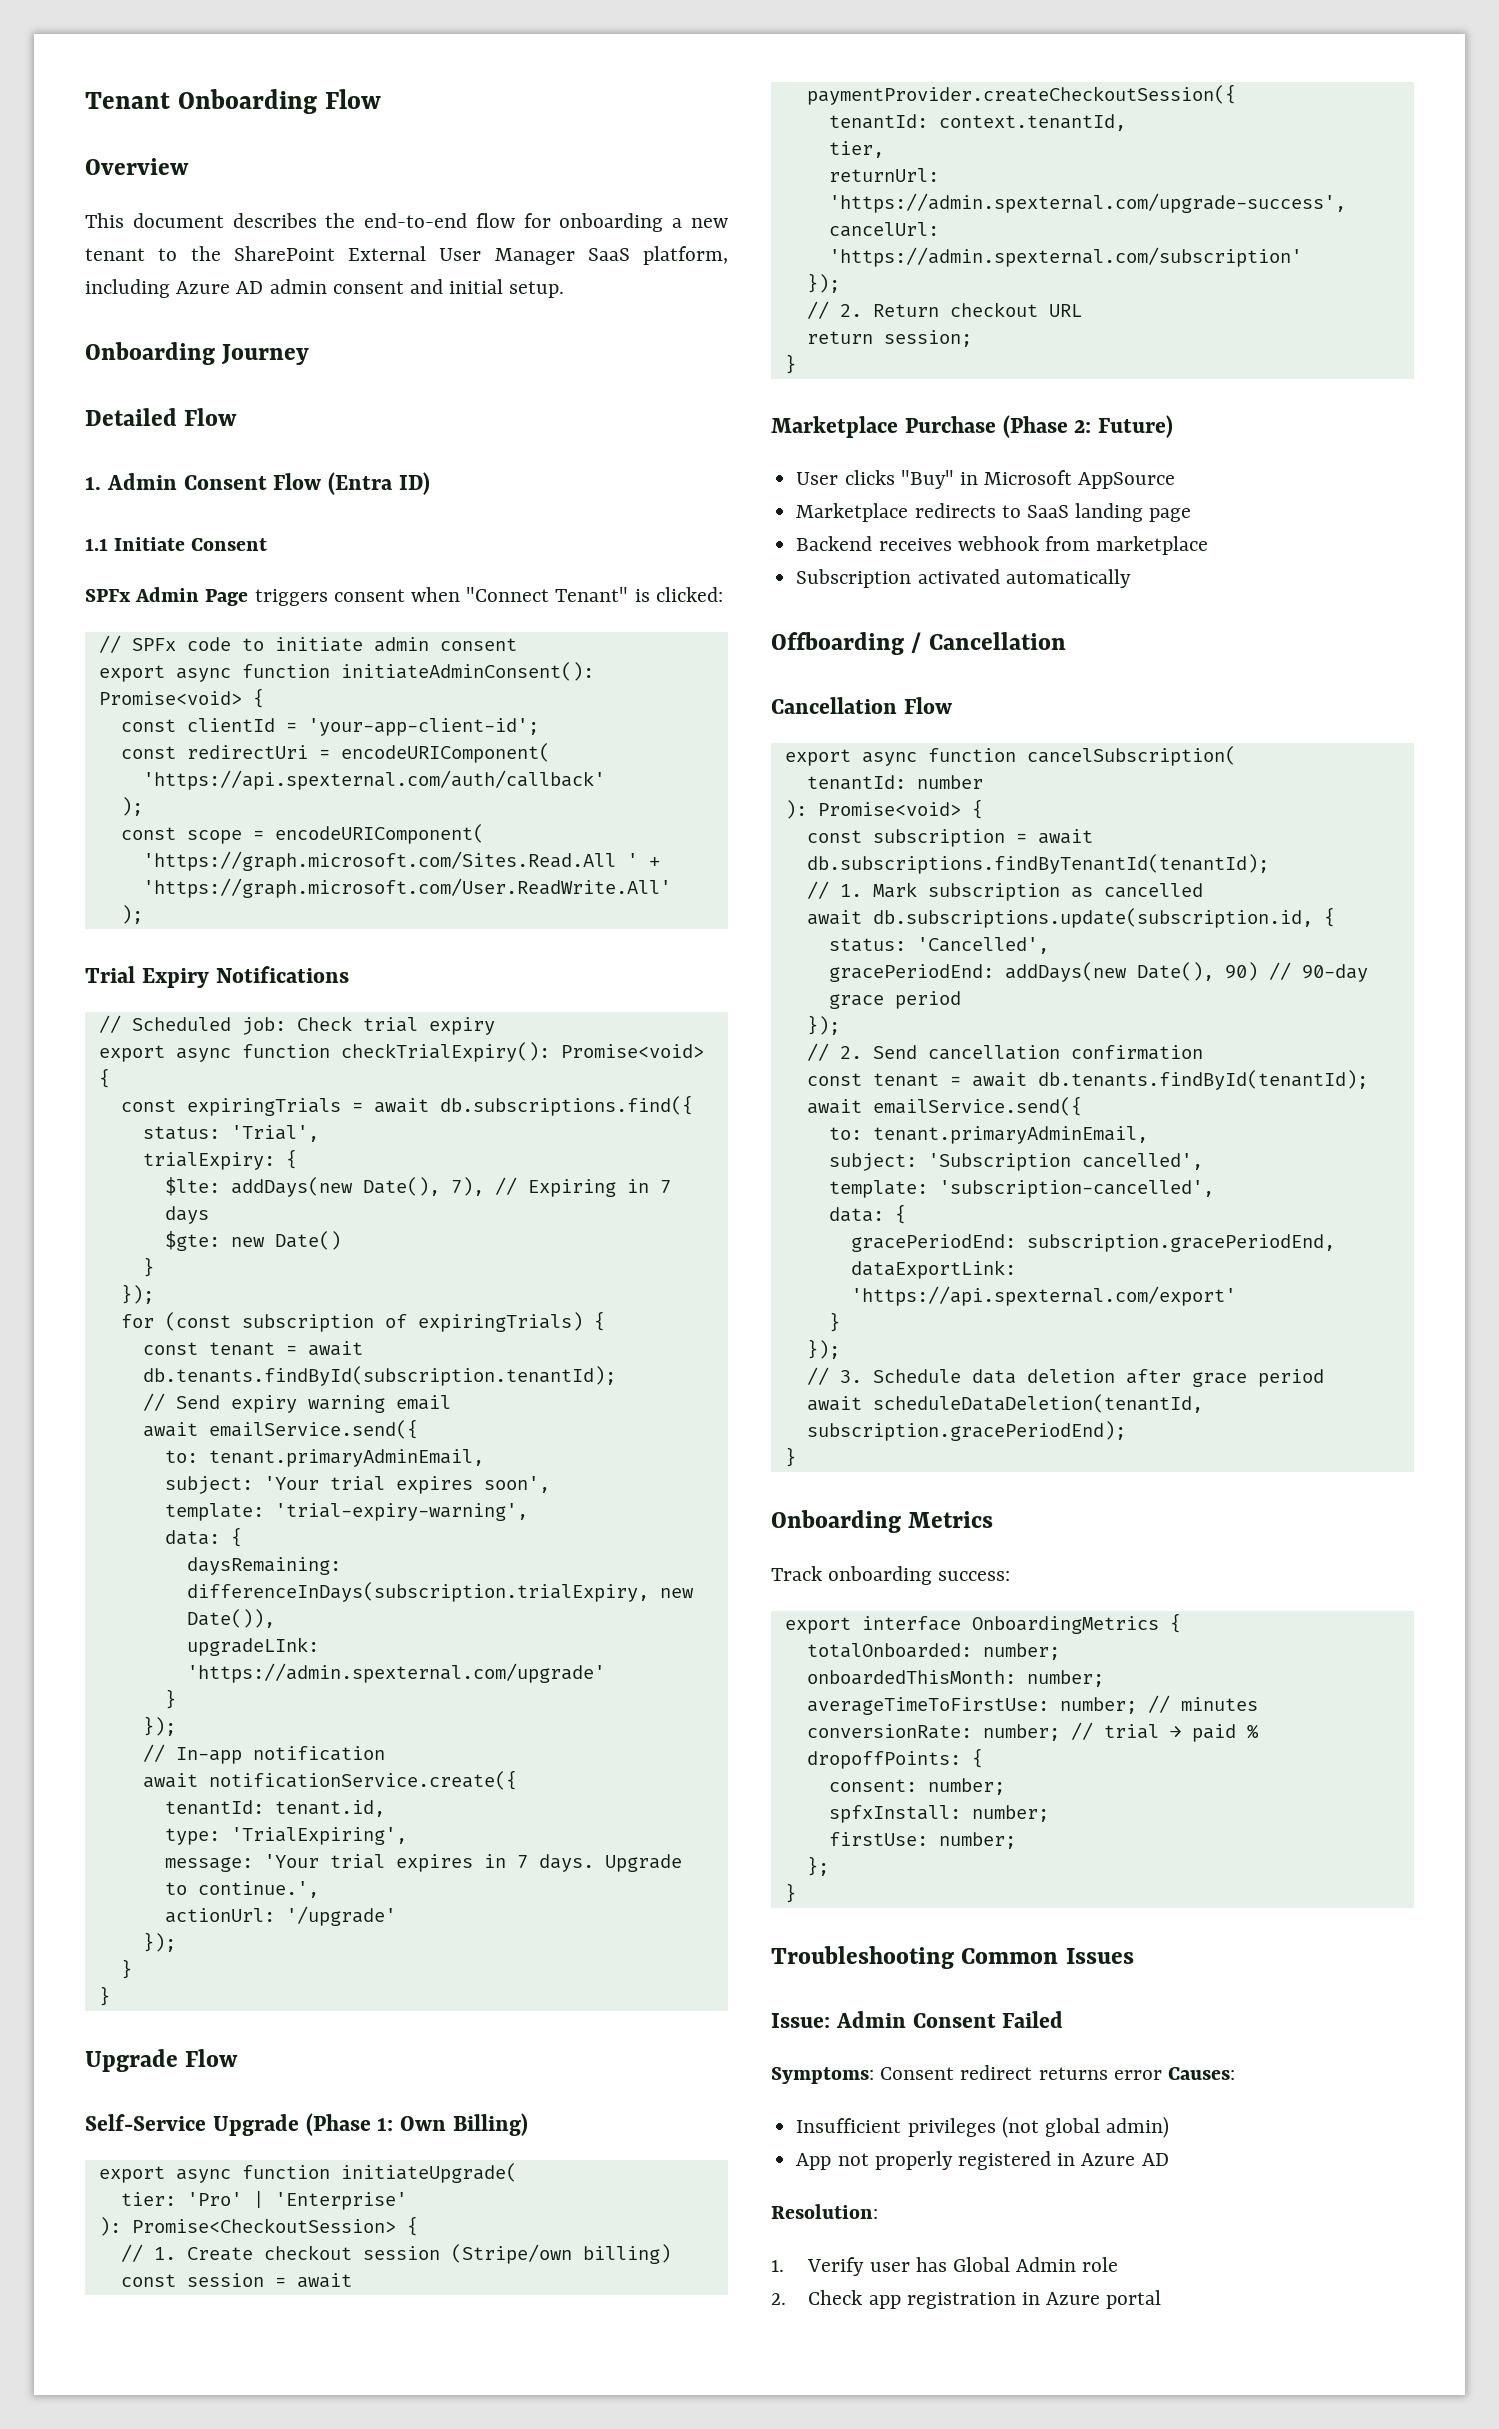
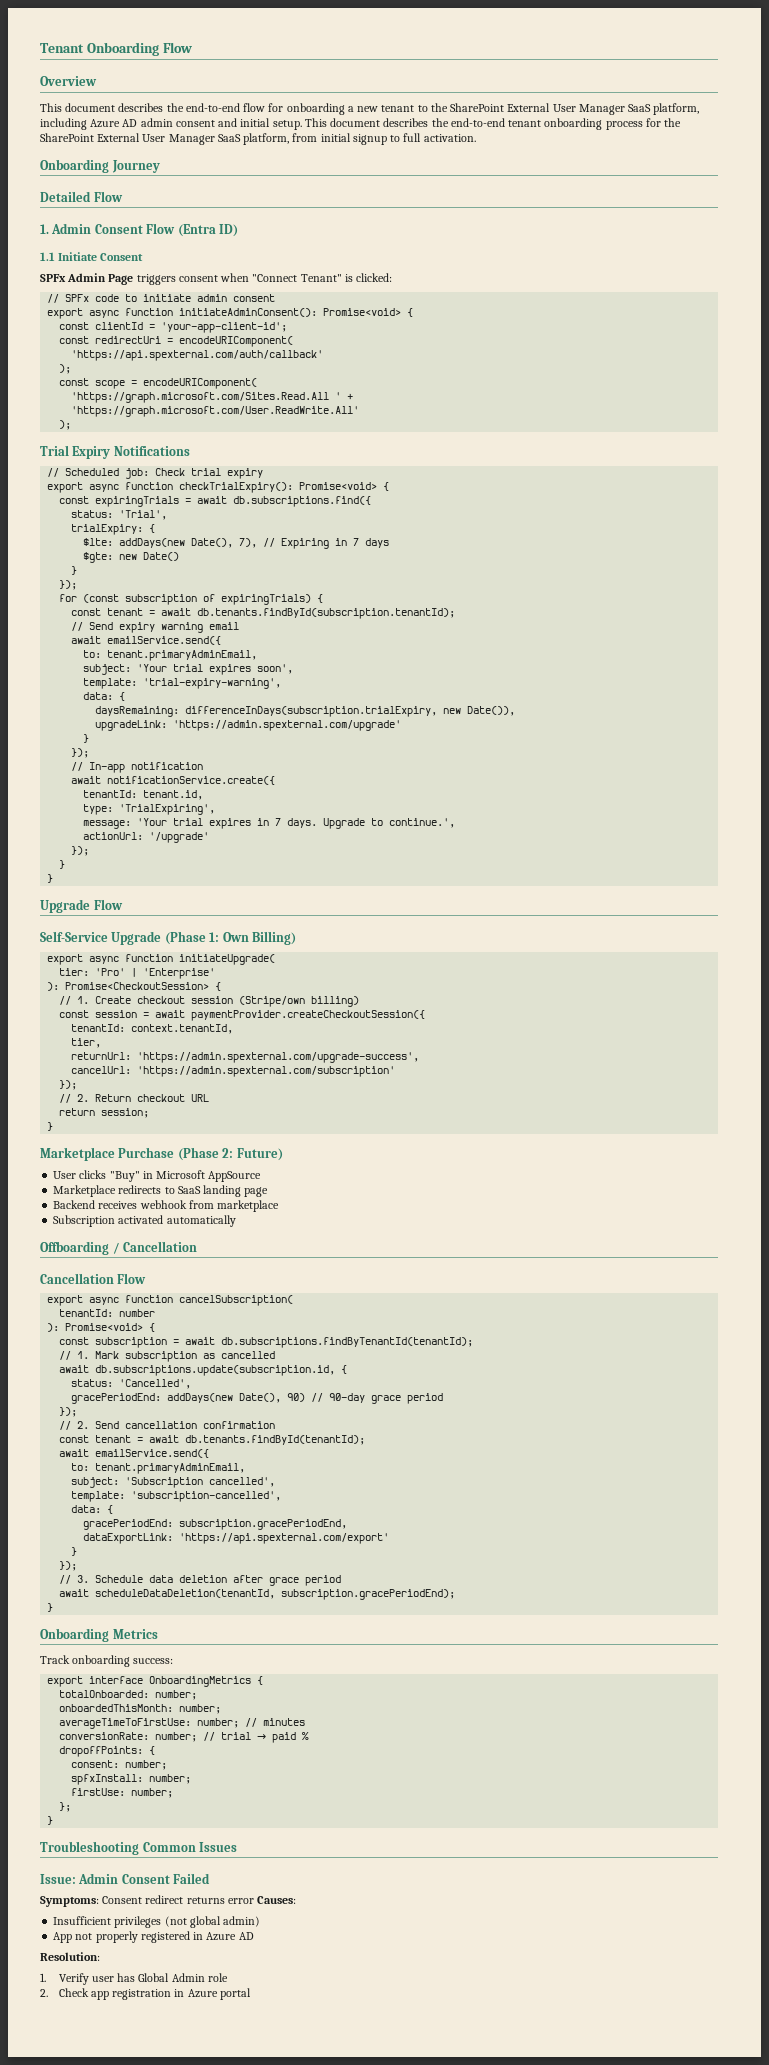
(565, 289) none -> [304,118,682,130] [40,133,476,145] This document describes the end-to-end tenant onboarding process for the SharePoint External User Manager SaaS platform, from initial signup to full activation.
[186,1637,319,1656] upgradeLInk: -> [95,720,168,731] upgradeLink:

